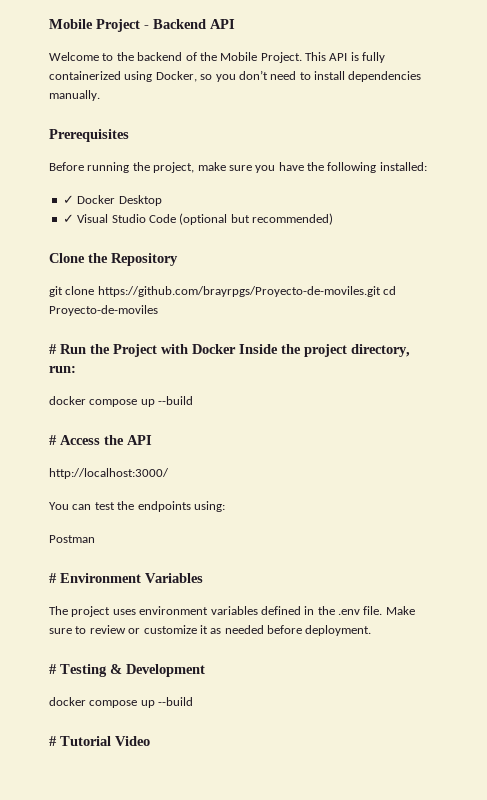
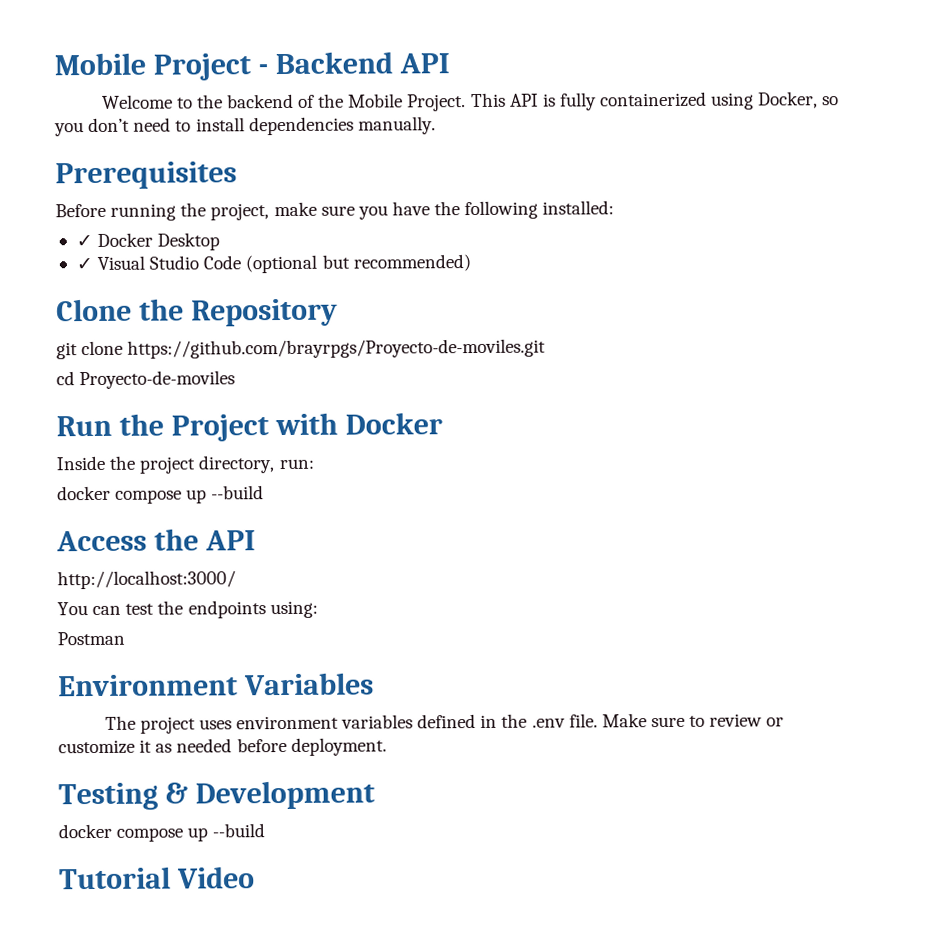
(381, 291) none -> (547, 348) //
[49,344,57,354] # -> (236, 380) none
(236, 349) none -> (443, 423) //
[49,435,57,445] # -> (265, 492) none
[49,573,57,583] # -> (125, 638) none
[49,664,57,674] # -> (387, 746) none
[49,736,57,746] # -> (266, 830) none

